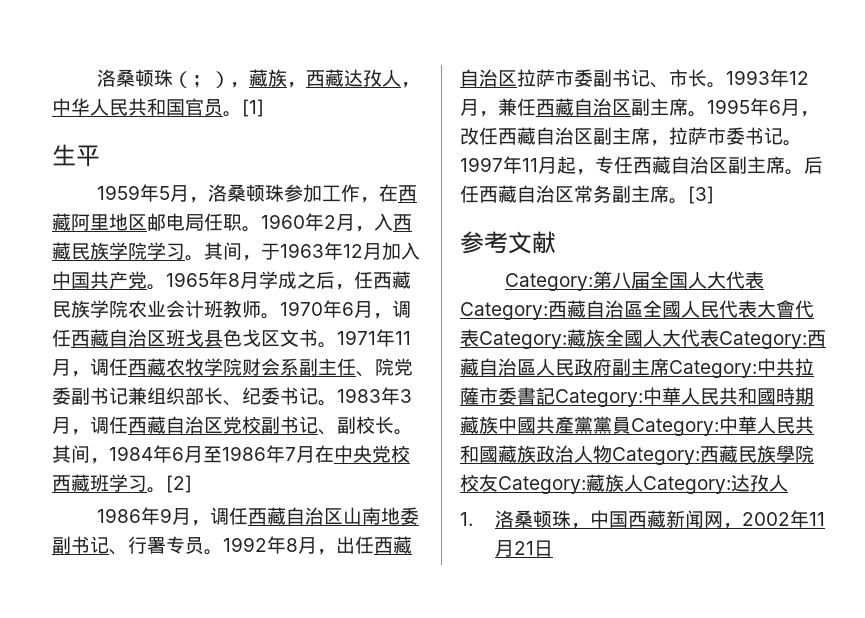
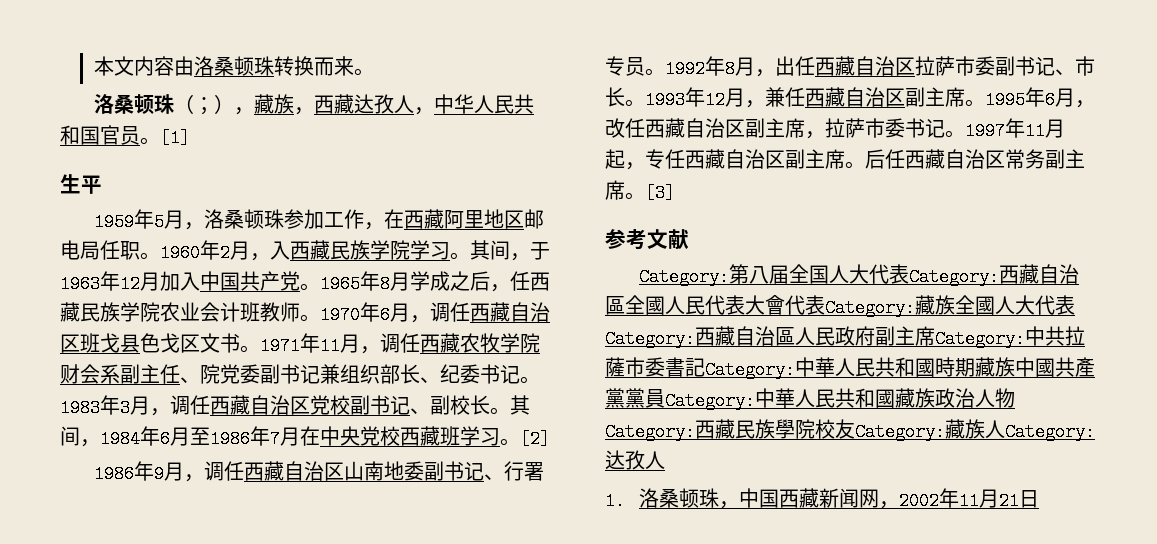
(96, 78) none -> [93,56,374,76] 本文内容由洛桑顿珠转换而来。 //

